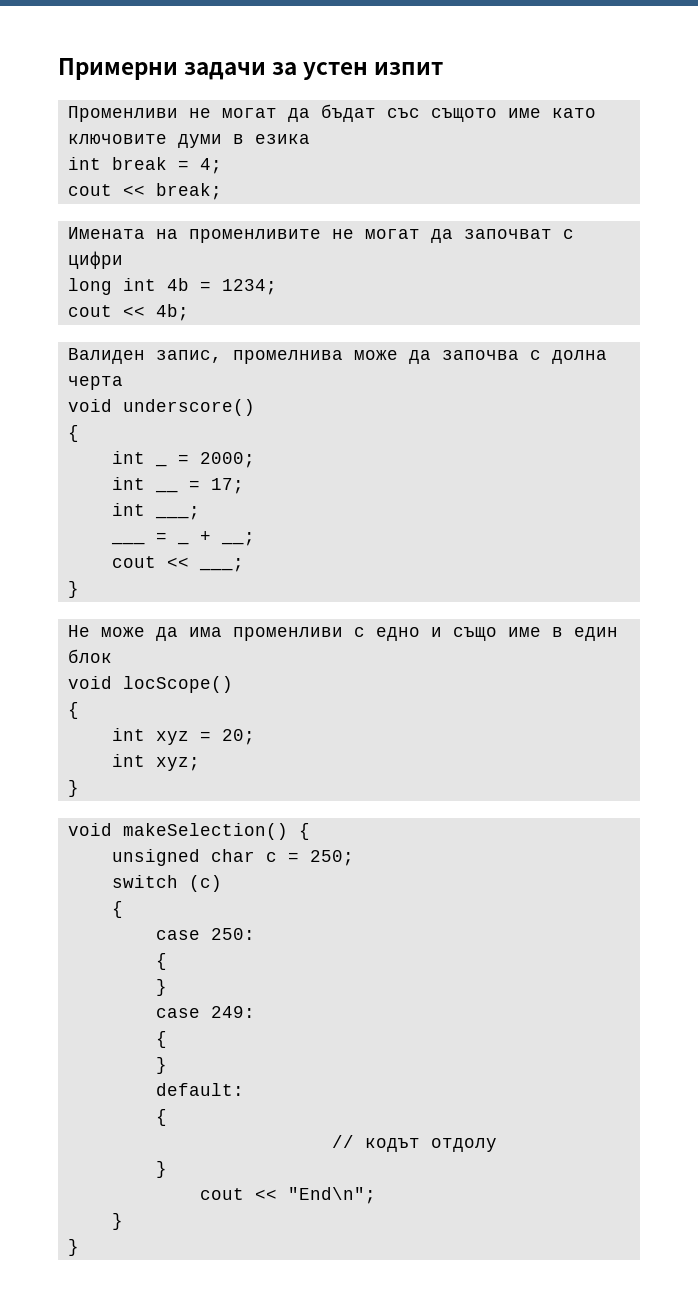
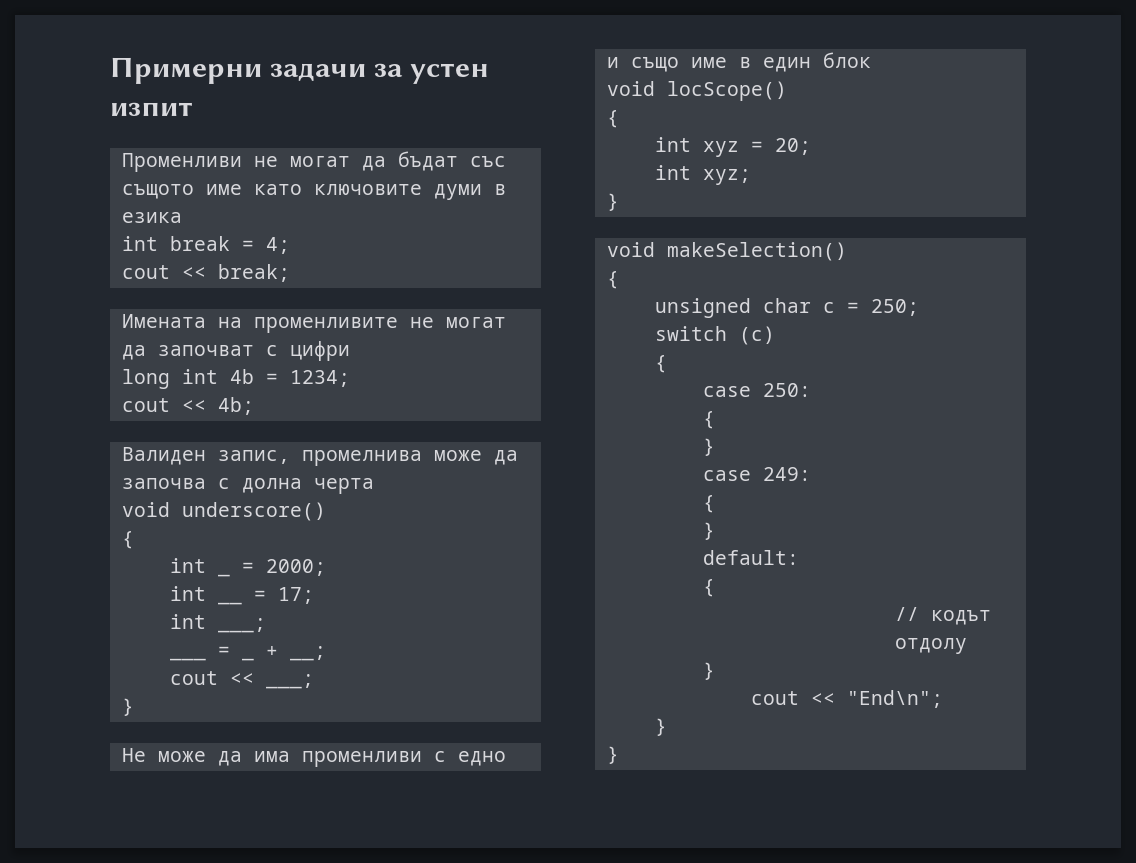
(288, 831) none -> (848, 251) //

